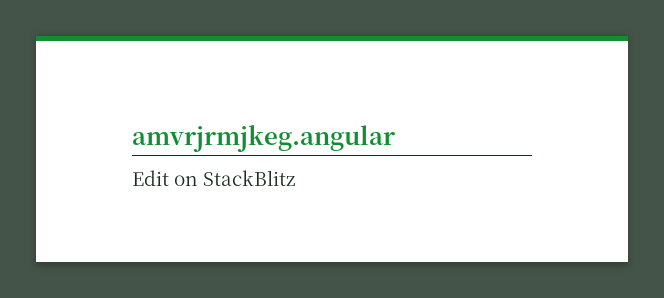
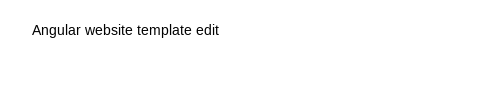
[132,125,395,152] [132,170,296,186] amvrjrmjkeg.angular // Edit on StackBlitz -> [32,24,219,38] Angular website template edit

